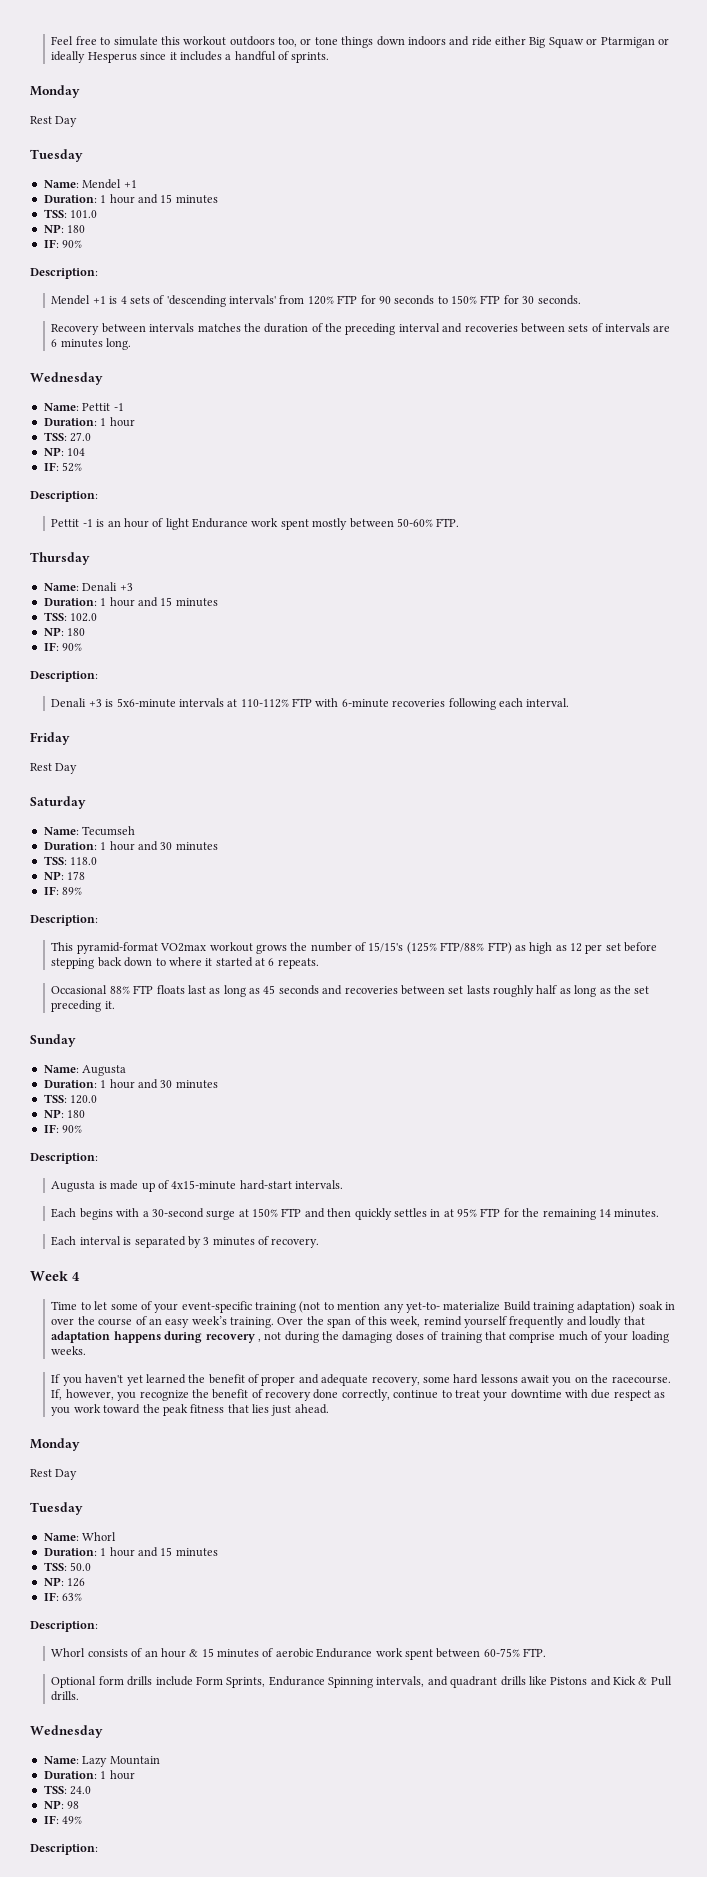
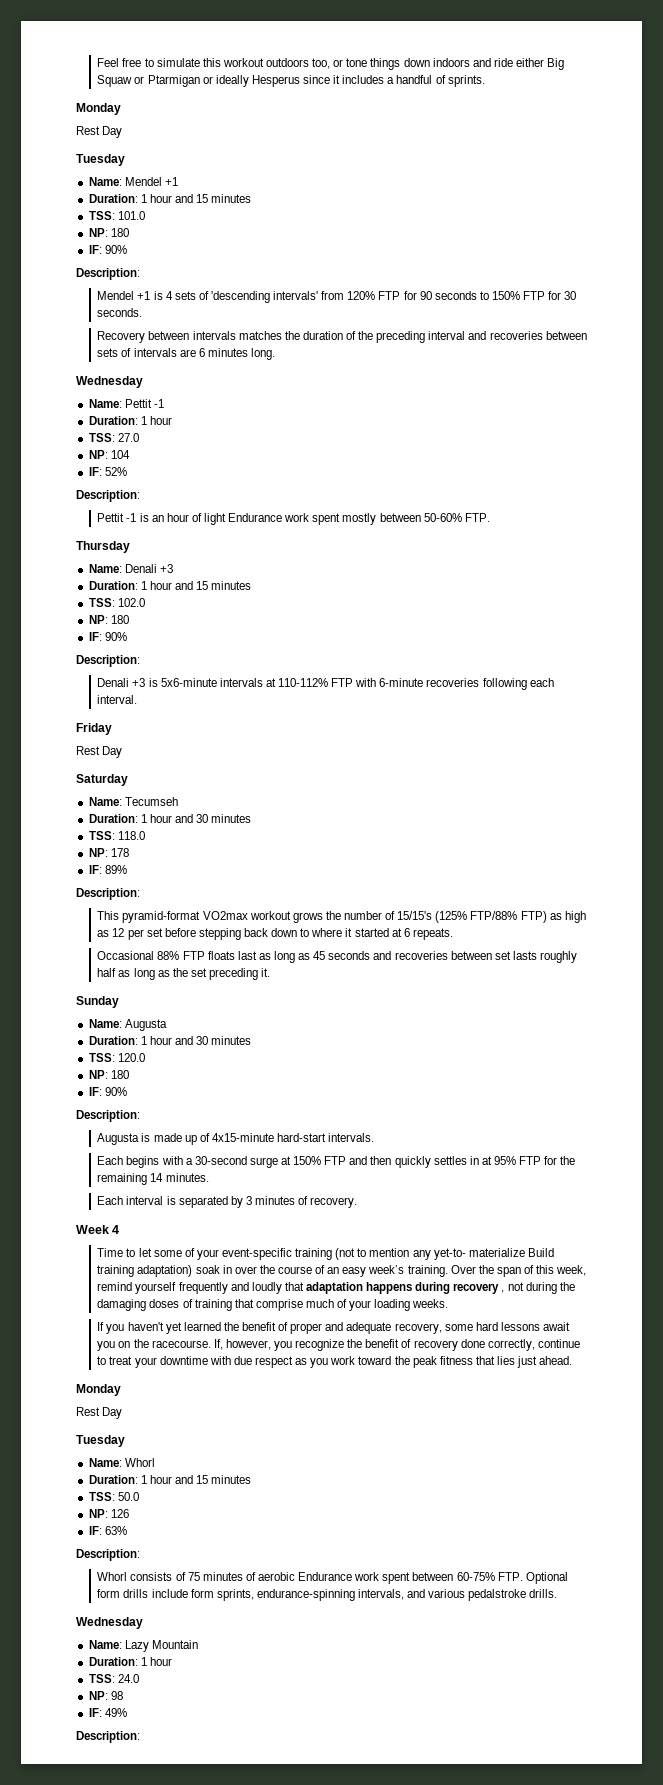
[144,1648,214,1658] an hour & 15 -> [187,1572,200,1581] 75
(547, 1652) // -> (523, 1576) none
[195,1676,672,1688] Form Sprints, Endurance Spinning intervals, and quadrant drills like Pistons and Kick & Pull -> [190,1589,527,1601] form sprints, endurance-spinning intervals, and various pedalstroke

